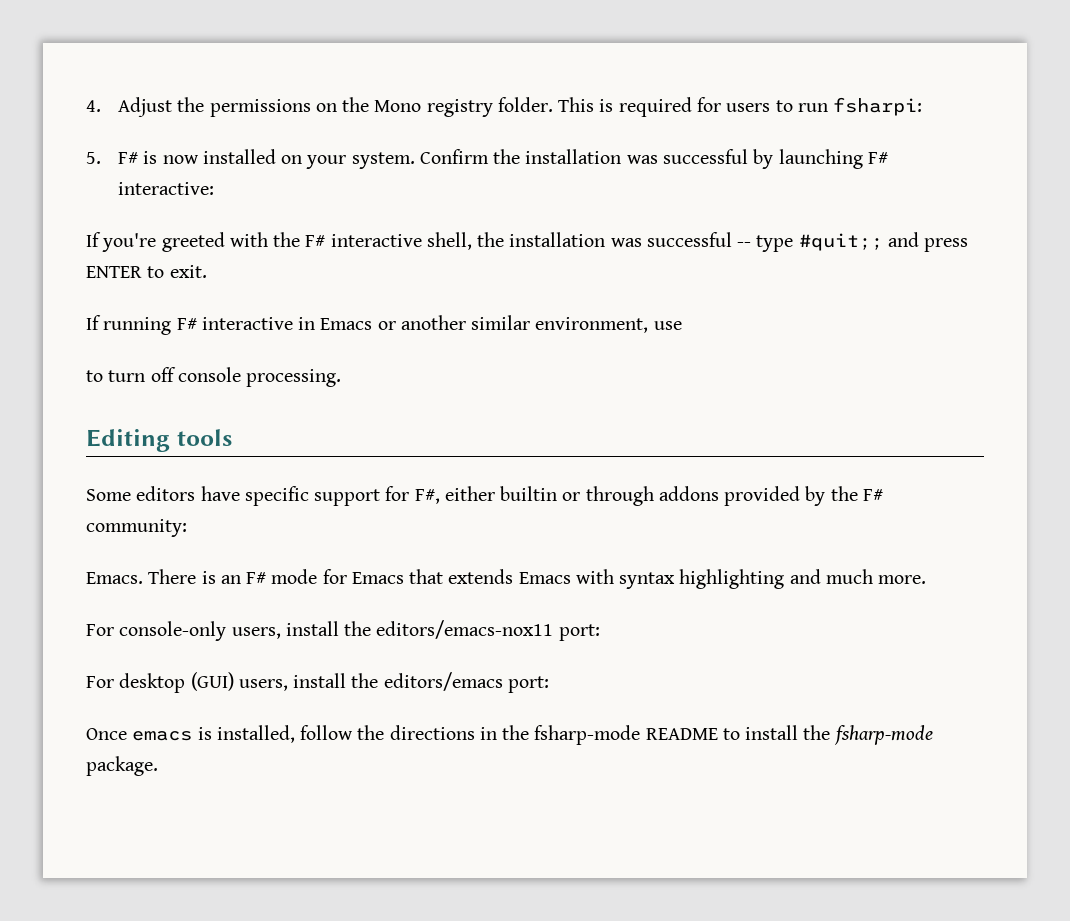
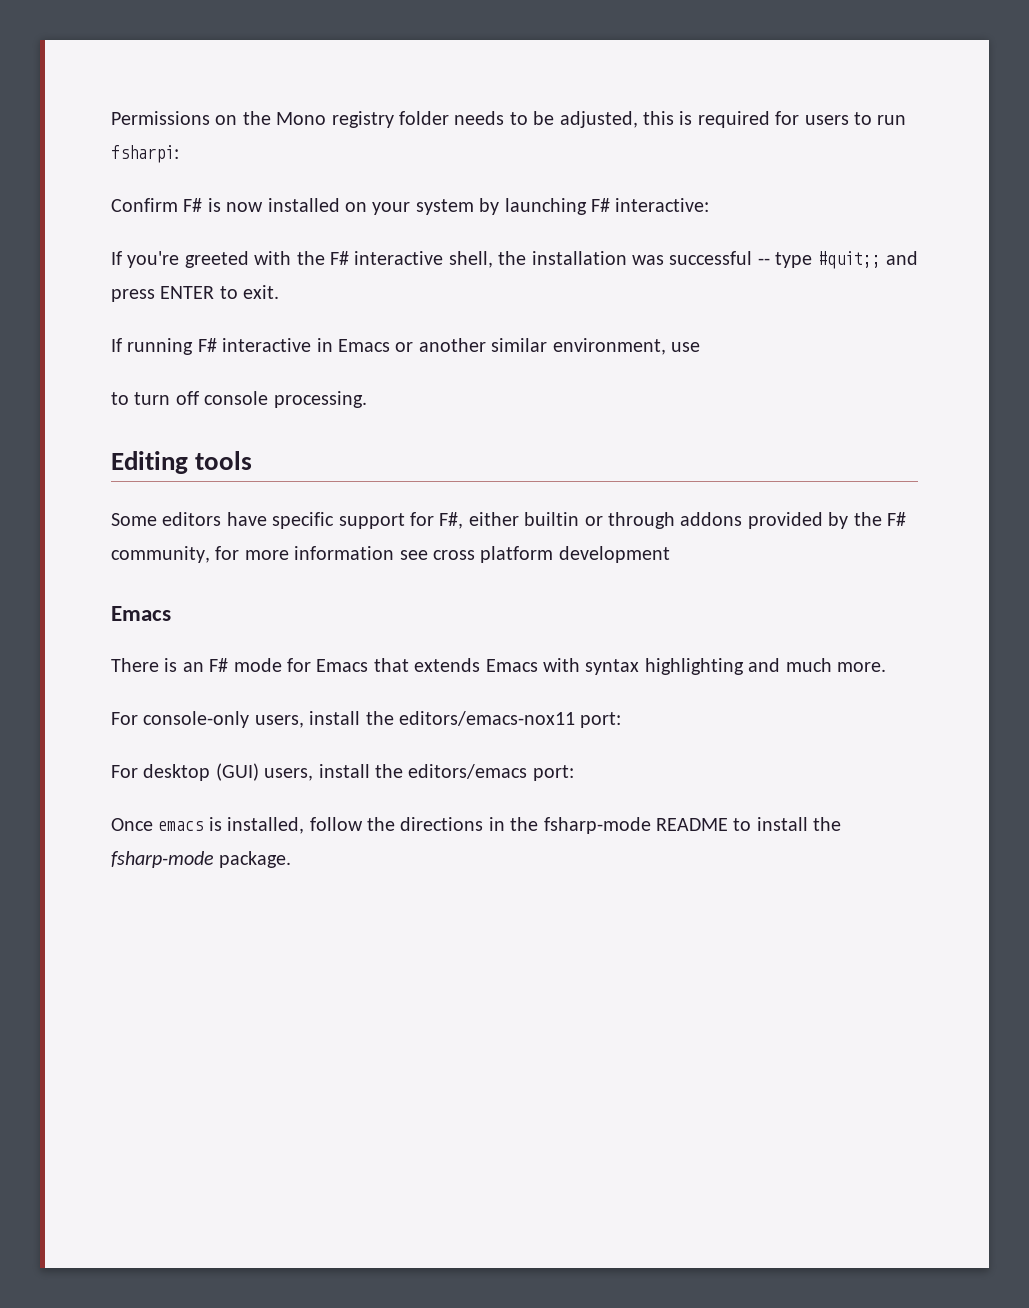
[86,97,595,117] 4. Adjust the permissions on the Mono registry folder. This -> [111,111,674,128] Permissions on the Mono registry folder needs to be adjusted, this
[86,152,101,164] 5. -> [111,198,178,212] Confirm
[351,149,749,169] system. Confirm the installation was successful -> [415,199,474,215] system
[86,519,187,537] [86,572,143,584] community: // Emacs. -> [111,546,670,563] [111,606,171,621] community, for more information see cross platform development // Emacs //

